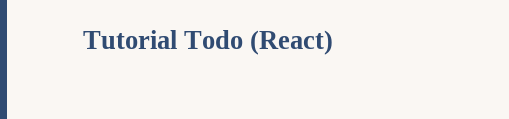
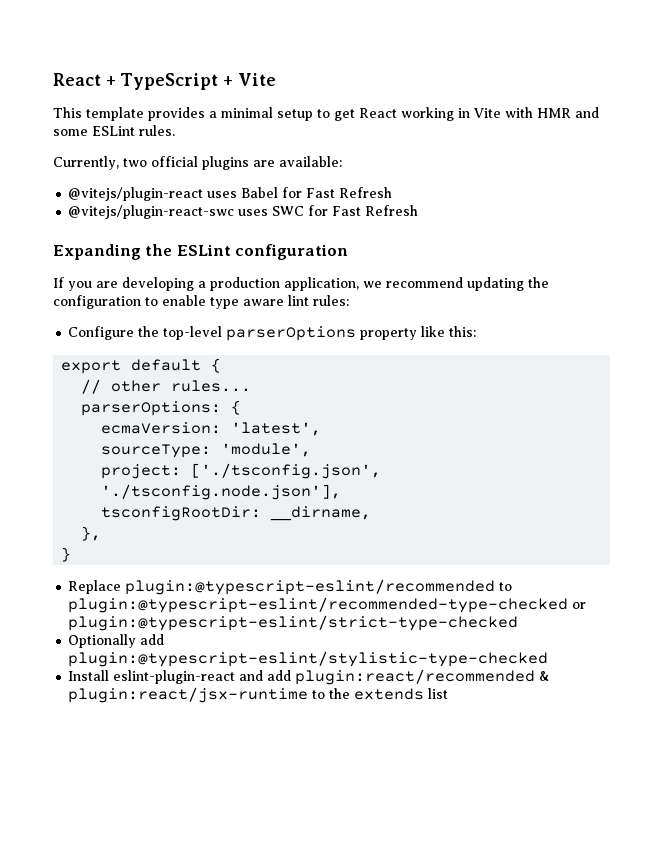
[83,30,334,55] Tutorial Todo (React) -> [53,73,276,90] [53,107,599,121] [53,125,175,136] [53,156,342,170] [68,187,393,201] [68,205,419,219] [53,244,349,260] [53,277,549,291] [53,295,349,309] [68,326,477,341] [61,358,222,374] [81,379,252,394] [81,400,242,416] [101,422,322,436] [101,443,312,458] [101,463,382,479] [101,484,342,500] [101,506,372,521] [81,526,102,541] [61,547,72,562] [68,579,513,595] [68,597,587,613] [68,615,519,631] [68,634,165,648] [68,651,549,667] [68,669,551,685] [68,687,449,703] React + TypeScript + Vite // This template provides a minimal setup to get React working in Vite with HMR and some ESLint rules. // Currently, two official plugins are available: // @vitejs/plugin-react uses Babel for Fast Refresh // @vitejs/plugin-react-swc uses SWC for Fast Refresh // Expanding the ESLint configuration // If you are developing a production application, we recommend updating the configuration to enable type aware lint rules: // Configure the top-level parserOptions property like this: // export default { // // other rules... // parserOptions: { // ecmaVersion: 'latest', // sourceType: 'module', // project: ['./tsconfig.json', './tsconfig.node.json'], // tsconfigRootDir: __dirname, // }, // } // Replace plugin:@typescript-eslint/recommended to plugin:@typescript-eslint/recommended-type-checked or plugin:@typescript-eslint/strict-type-checked // Optionally add plugin:@typescript-eslint/stylistic-type-checked // Install eslint-plugin-react and add plugin:react/recommended & plugin:react/jsx-runtime to the extends list

